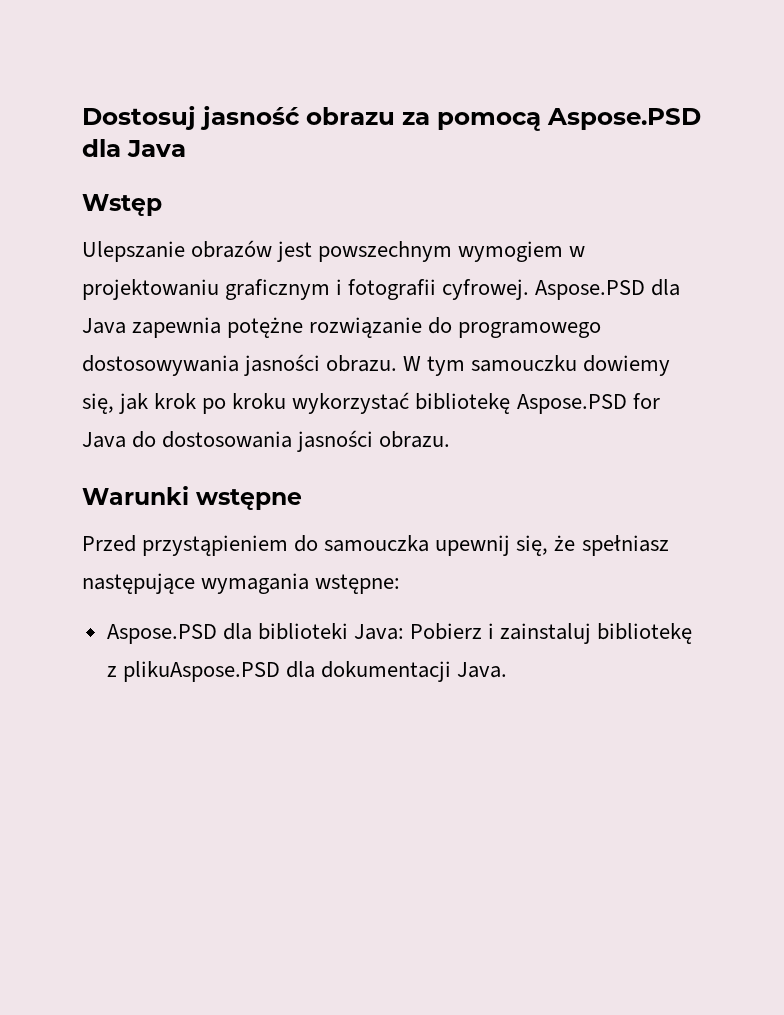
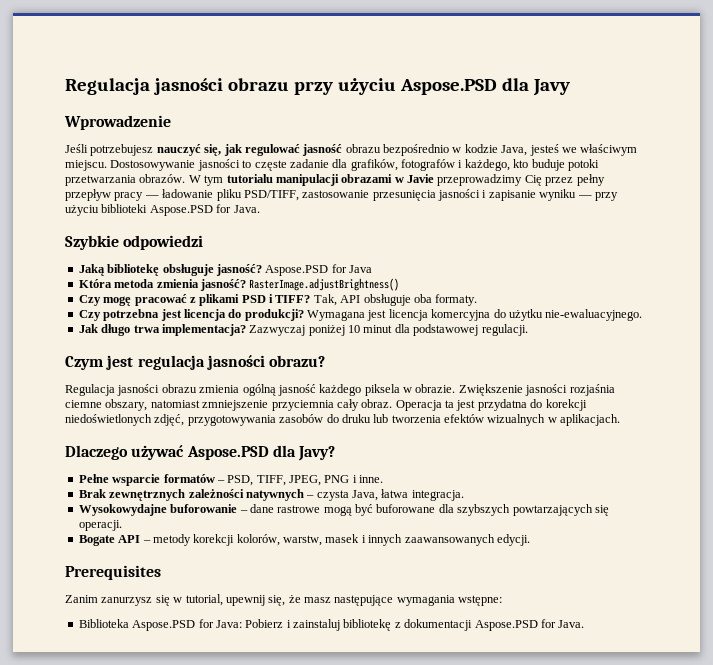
[82,106,701,131] [82,139,186,157] [82,194,162,216] [82,240,586,262] [82,279,681,300] [82,317,602,338] [82,354,671,376] [82,392,660,414] [82,430,451,452] [82,486,302,510] [82,535,430,556] Dostosuj jasność obrazu za pomocą Aspose.PSD dla Java // Wstęp // Ulepszanie obrazów jest powszechnym wymogiem w projektowaniu graficznym i fotografii cyfrowej. Aspose.PSD dla Java zapewnia potężne rozwiązanie do programowego dostosowywania jasności obrazu. W tym samouczku dowiemy się, jak krok po kroku wykorzystać bibliotekę Aspose.PSD for Java do dostosowania jasności obrazu. // Warunki wstępne // Przed przystąpieniem do samouczka -> [65,78,570,96] [64,115,171,130] [65,144,638,156] [65,159,599,171] [65,174,605,186] [65,189,618,201] [65,204,260,216] [65,235,204,250] [78,264,372,276] [78,278,400,291] [78,294,478,306] [78,309,643,321] [78,324,528,336] [65,355,326,370] [65,384,615,396] [65,399,587,411] [65,414,621,426] [65,445,336,461] [78,474,384,486] [78,489,464,501] [78,504,609,516] [78,520,122,531] [78,534,530,546] [65,565,161,580] [65,594,223,606] Regulacja jasności obrazu przy użyciu Aspose.PSD dla Javy // Wprowadzenie // Jeśli potrzebujesz nauczyć się, jak regulować jasność obrazu bezpośrednio w kodzie Java, jesteś we właściwym miejscu. Dostosowywanie jasności to częste zadanie dla grafików, fotografów i każdego, kto buduje potoki przetwarzania obrazów. W tym tutorialu manipulacji obrazami w Javie przeprowadzimy Cię przez pełny przepływ pracy — ładowanie pliku PSD/TIFF, zastosowanie przesunięcia jasności i zapisanie wyniku — przy użyciu biblioteki Aspose.PSD for Java. // Szybkie odpowiedzi // Jaką bibliotekę obsługuje jasność? Aspose.PSD for Java // Która metoda zmienia jasność? RasterImage.adjustBrightness() // Czy mogę pracować z plikami PSD i TIFF? Tak, API obsługuje oba formaty. // Czy potrzebna jest licencja do produkcji? Wymagana jest licencja komercyjna do użytku nie‑ewaluacyjnego. // Jak długo trwa implementacja? Zazwyczaj poniżej 10 minut dla podstawowej regulacji. // Czym jest regulacja jasności obrazu? // Regulacja jasności obrazu zmienia ogólną jasność każdego piksela w obrazie. Zwiększenie jasności rozjaśnia ciemne obszary, natomiast zmniejszenie przyciemnia cały obraz. Operacja ta jest przydatna do korekcji niedoświetlonych zdjęć, przygotowywania zasobów do druku lub tworzenia efektów wizualnych w aplikacjach. // Dlaczego używać Aspose.PSD dla Javy? // Pełne wsparcie formatów – PSD, TIFF, JPEG, PNG i inne. // Brak zewnętrznych zależności natywnych – czysta Java, łatwa integracja. // Wysokowydajne buforowanie – dane rastrowe mogą być buforowane dla szybszych powtarzających się operacji. // Bogate API – metody korekcji kolorów, warstw, masek i innych zaawansowanych edycji. // Prerequisites // Zanim zanurzysz się w tutorial,
[581,535,669,556] spełniasz -> [304,597,331,603] masz
[106,623,348,644] Aspose.PSD dla biblioteki -> [78,619,214,631] Biblioteka Aspose.PSD for
[122,661,451,682] plikuAspose.PSD dla dokumentacji -> [404,619,556,631] dokumentacji Aspose.PSD for

